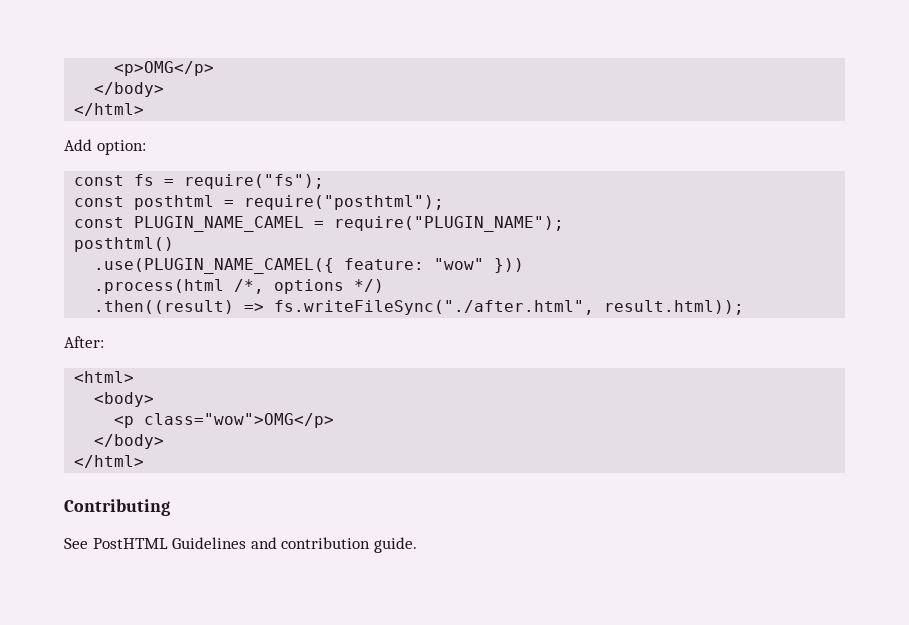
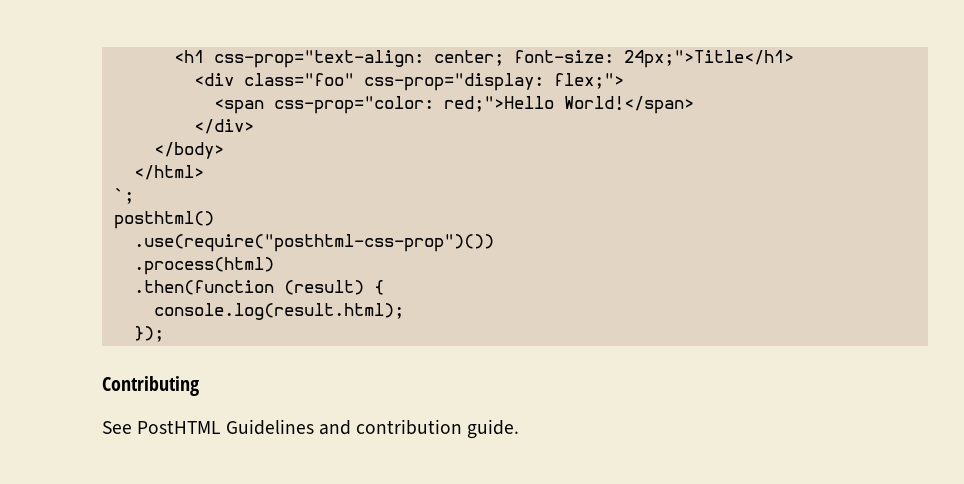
[114,61,215,76] [94,82,165,97] [74,103,145,116] [64,139,146,155] [74,174,325,189] [74,195,445,210] [74,216,565,232] [74,237,175,252] [94,258,525,274] [94,279,385,294] [94,300,745,315] [64,336,104,348] [74,371,135,383] [94,392,155,407] [114,413,335,428] [94,434,165,449] [74,455,145,468] <p>OMG</p> // </body> // </html> // Add option: // const fs = require("fs"); // const posthtml = require("posthtml"); // const PLUGIN_NAME_CAMEL = require("PLUGIN_NAME"); // posthtml() // .use(PLUGIN_NAME_CAMEL({ feature: "wow" })) // .process(html /*, options */) // .then((result) => fs.writeFileSync("./after.html", result.html)); // After: // <html> // <body> // <p class="wow">OMG</p> // </body> // </html> -> [173,50,794,68] [193,73,624,91] [213,96,694,114] [193,119,254,134] [153,142,224,159] [133,165,204,180] [113,188,134,204] [113,211,214,229] [133,234,494,252] [133,257,274,275] [133,280,384,295] [153,303,404,320] [133,326,164,342] <h1 css-prop="text-align: center; font-size: 24px;">Title</h1> // <div class="foo" css-prop="display: flex;"> // <span css-prop="color: red;">Hello World!</span> // </div> // </body> // </html> // `; // posthtml() // .use(require("posthtml-css-prop")()) // .process(html) // .then(function (result) { // console.log(result.html); // });

